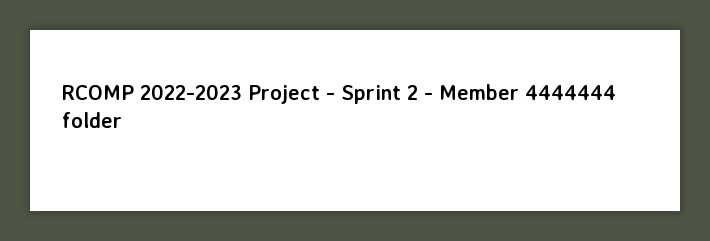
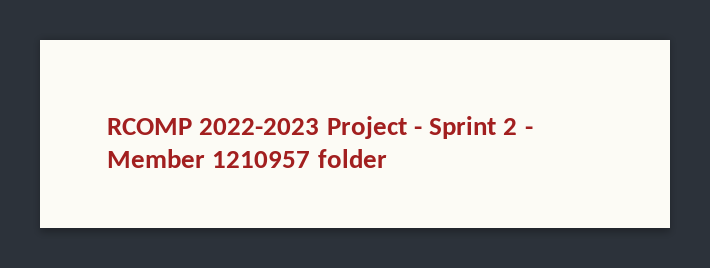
[525,85,616,100] 4444444 -> [212,151,311,168] 1210957

